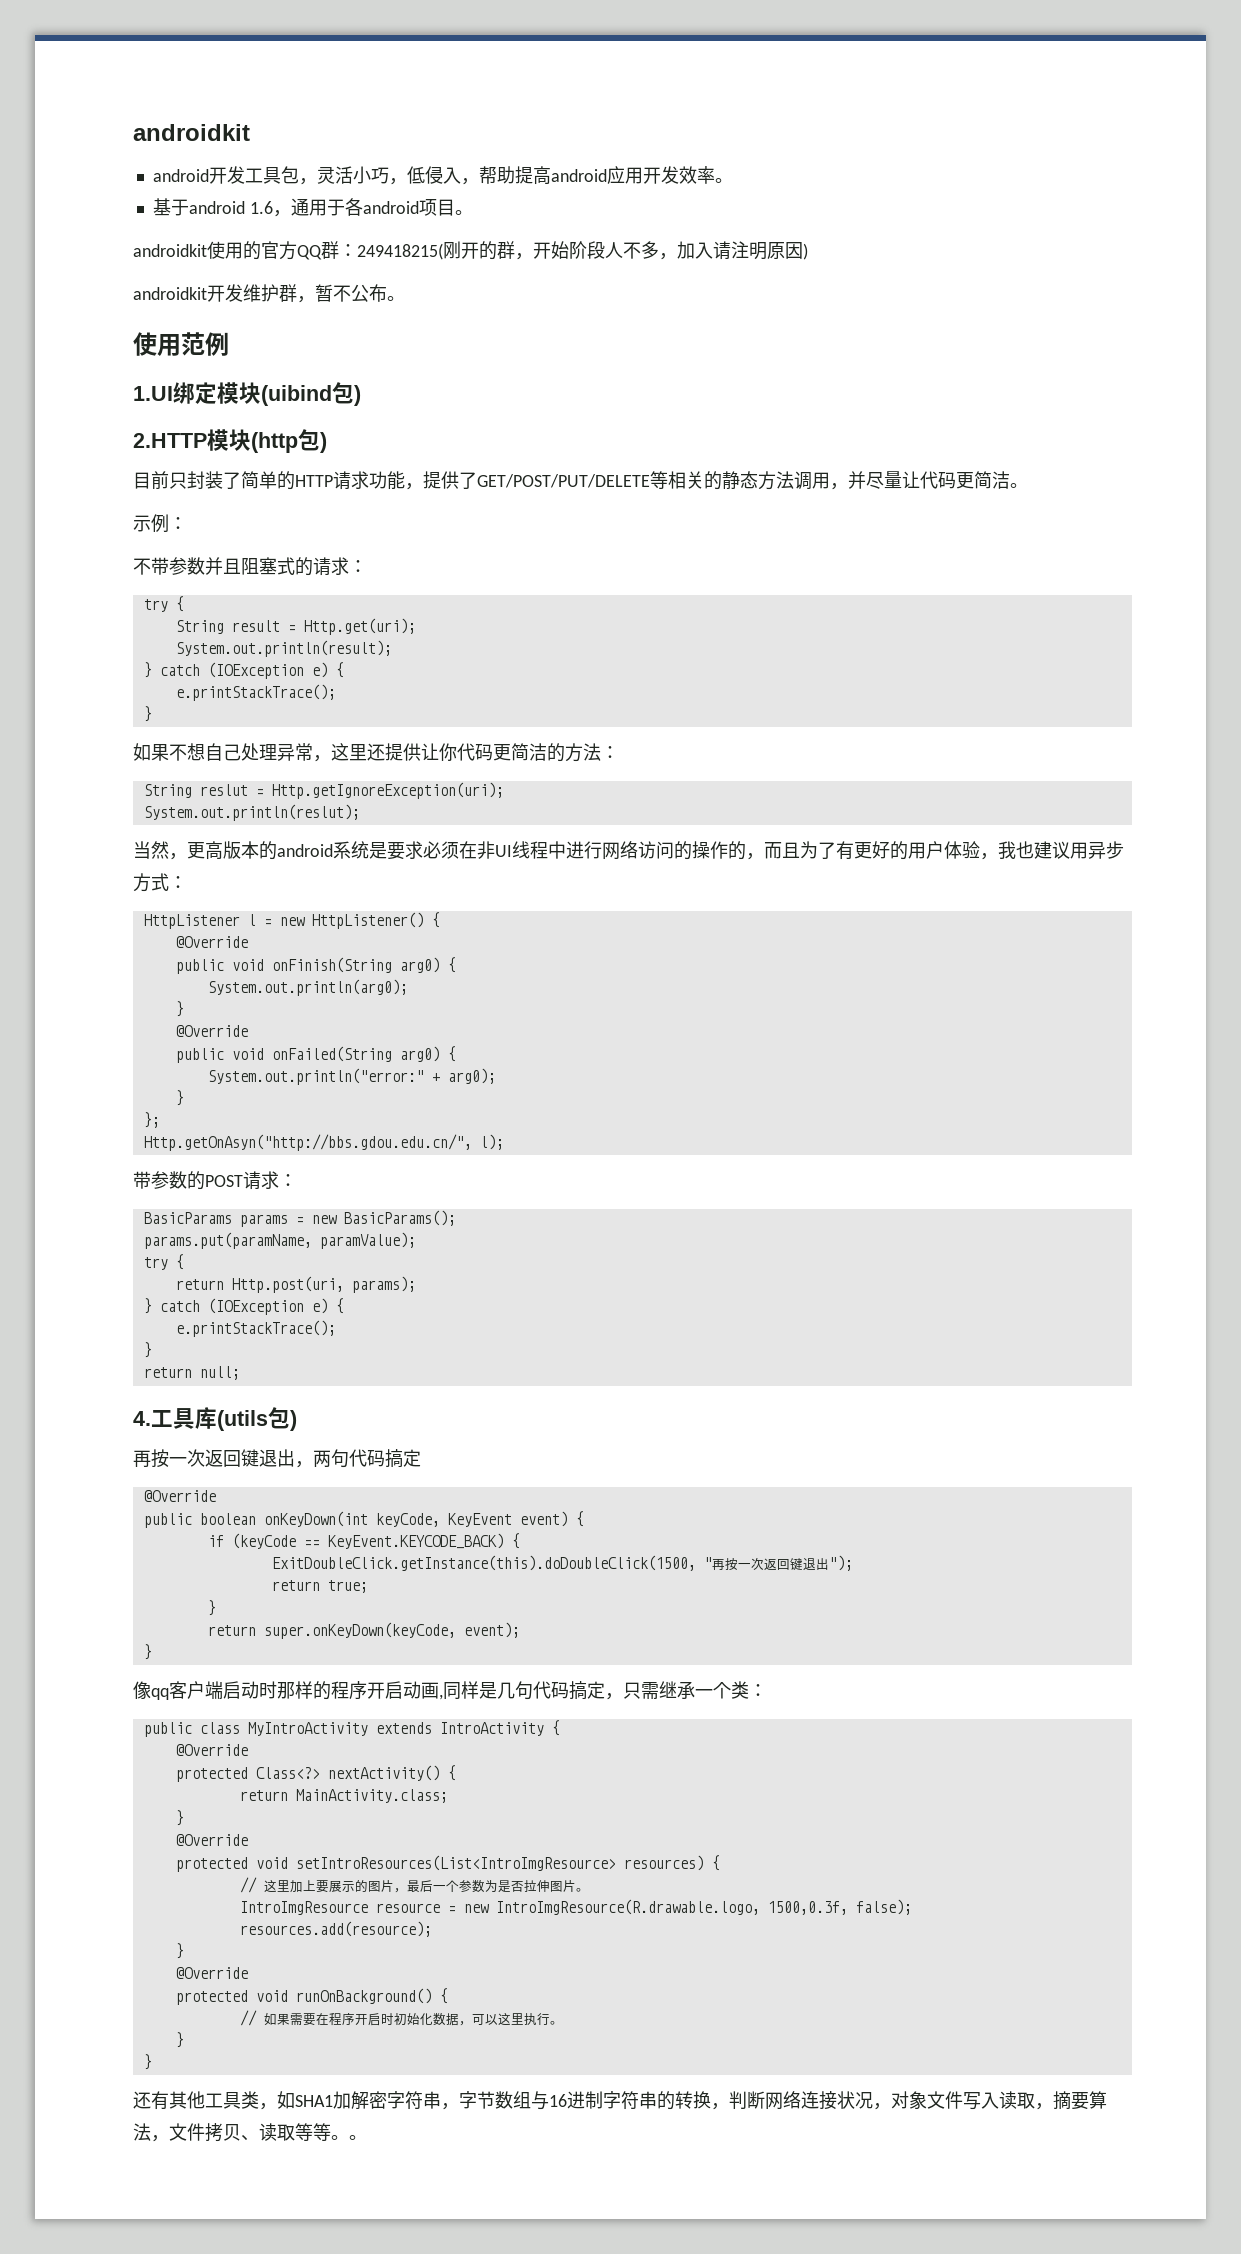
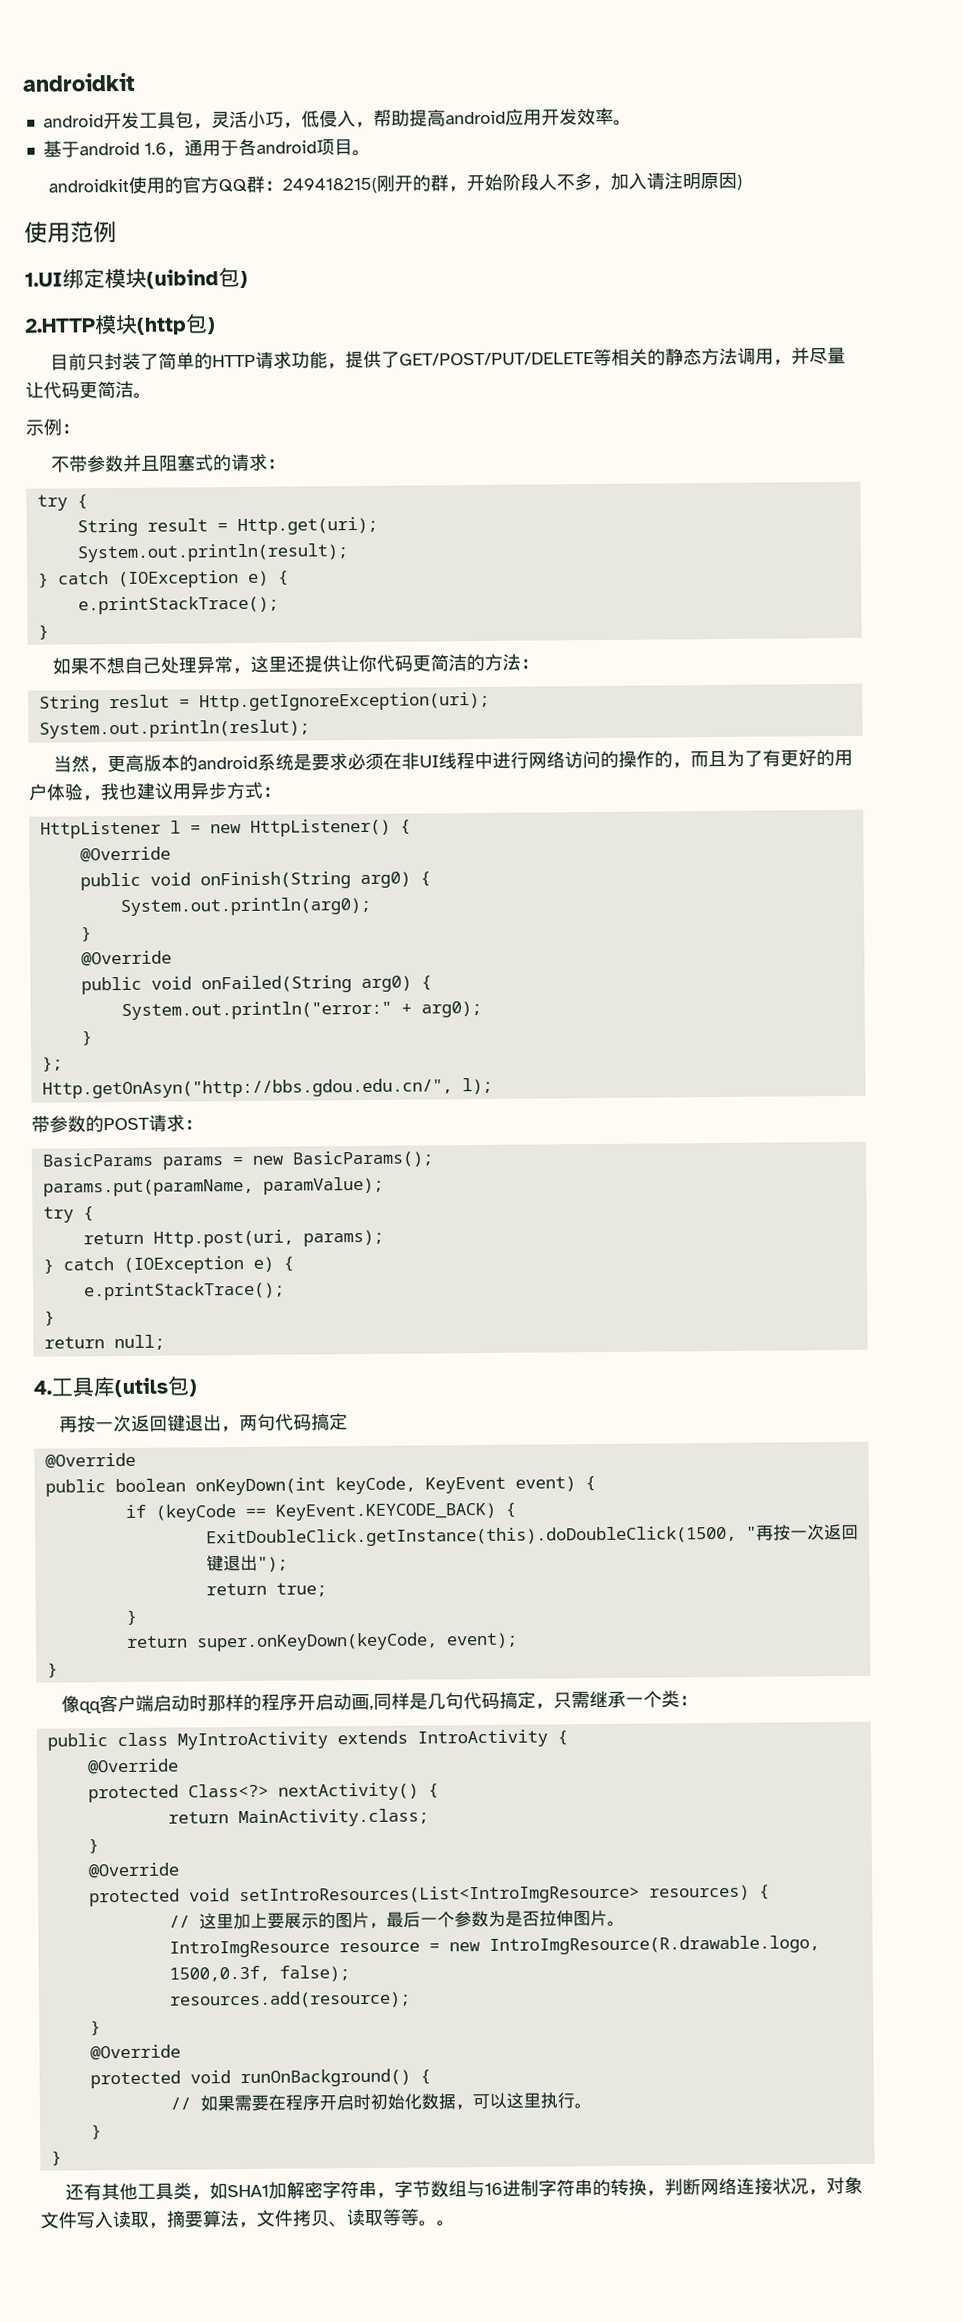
[133,284,405,303] // androidkit开发维护群，暂不公布。 -> (742, 182) none

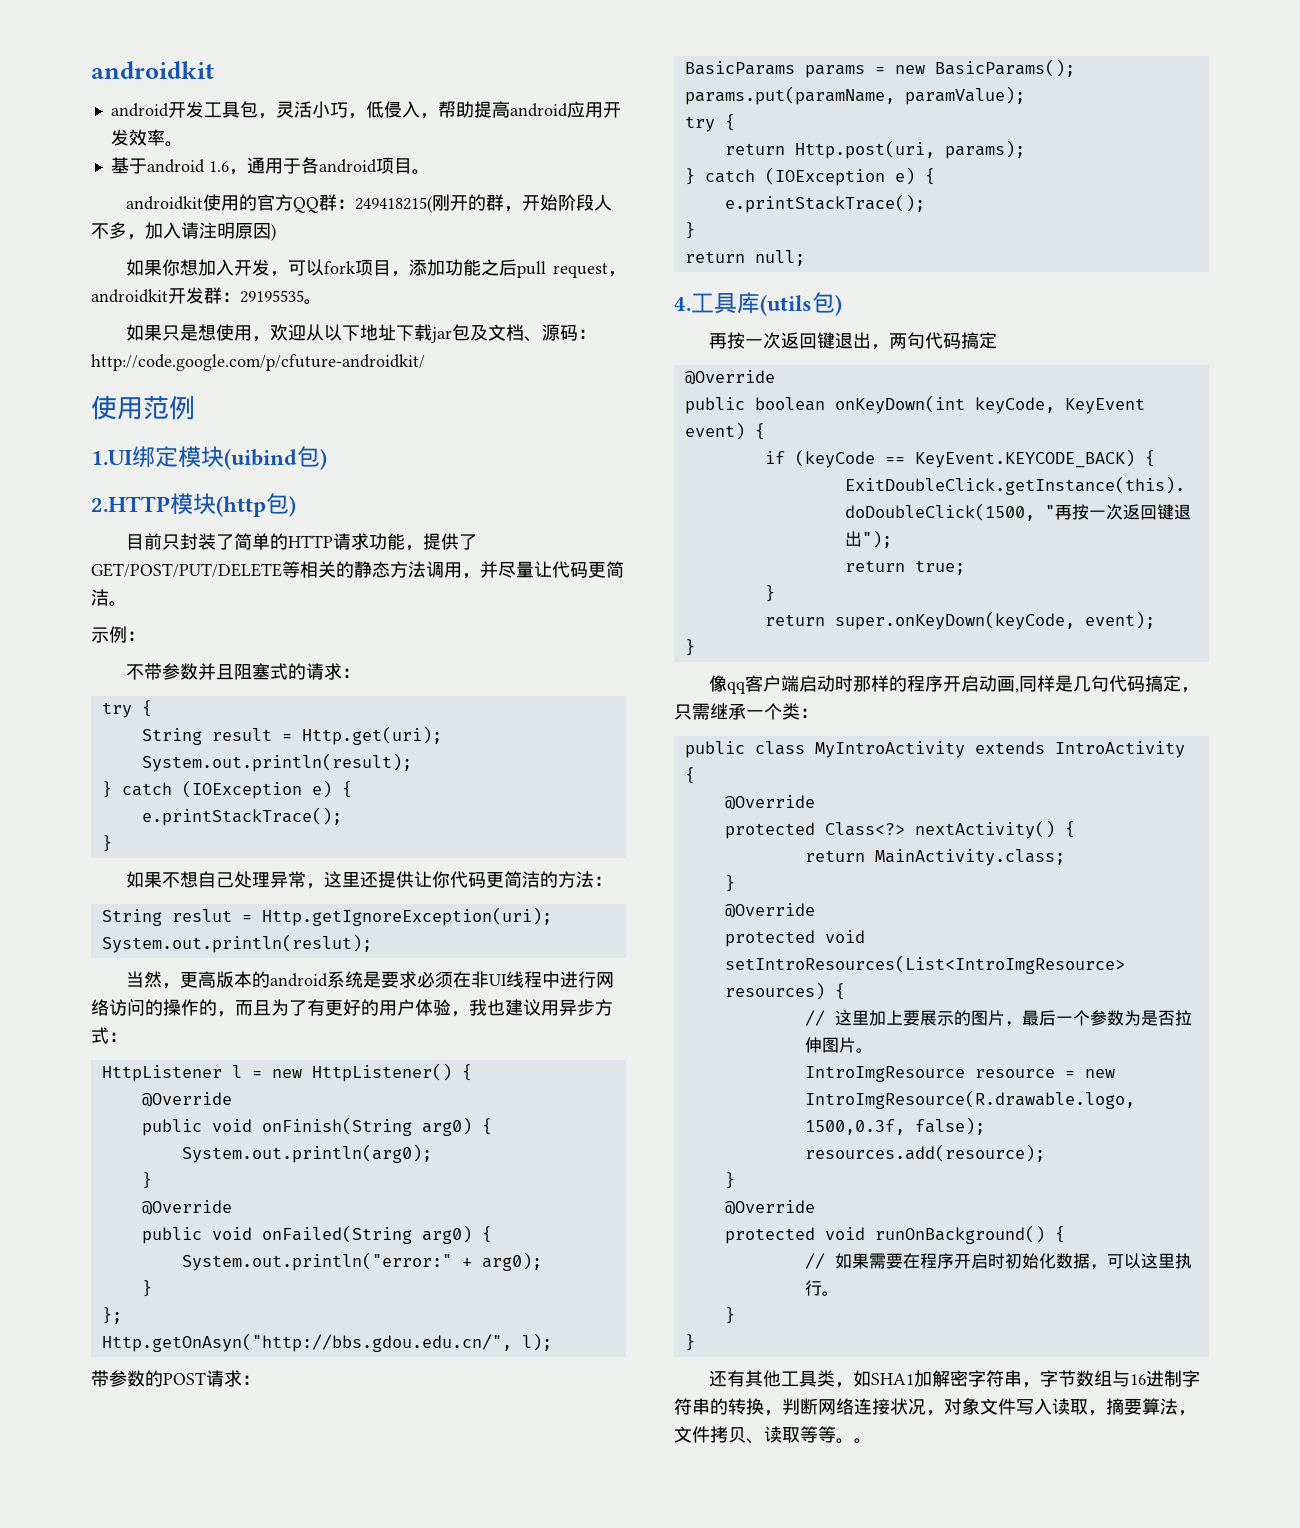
(742, 182) none -> [125,259,626,278] [91,287,322,305] [125,324,596,343] [91,354,425,371] // 如果你想加入开发，可以fork项目，添加功能之后pull request，androidkit开发群：29195535。 // 如果只是想使用，欢迎从以下地址下载jar包及文档、源码：http://code.google.com/p/cfuture-androidkit/

